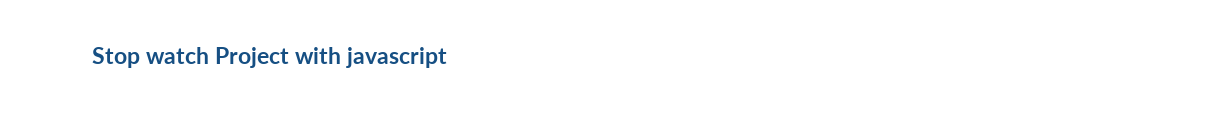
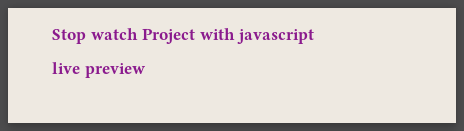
(448, 57) none -> [52,62,146,78] // live preview

